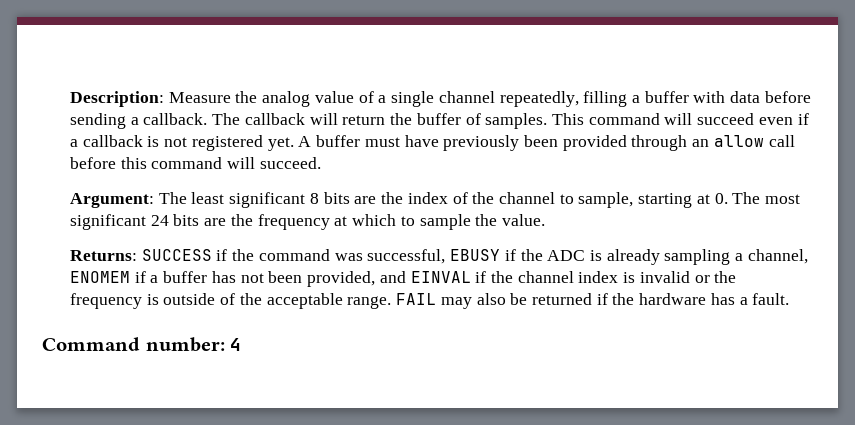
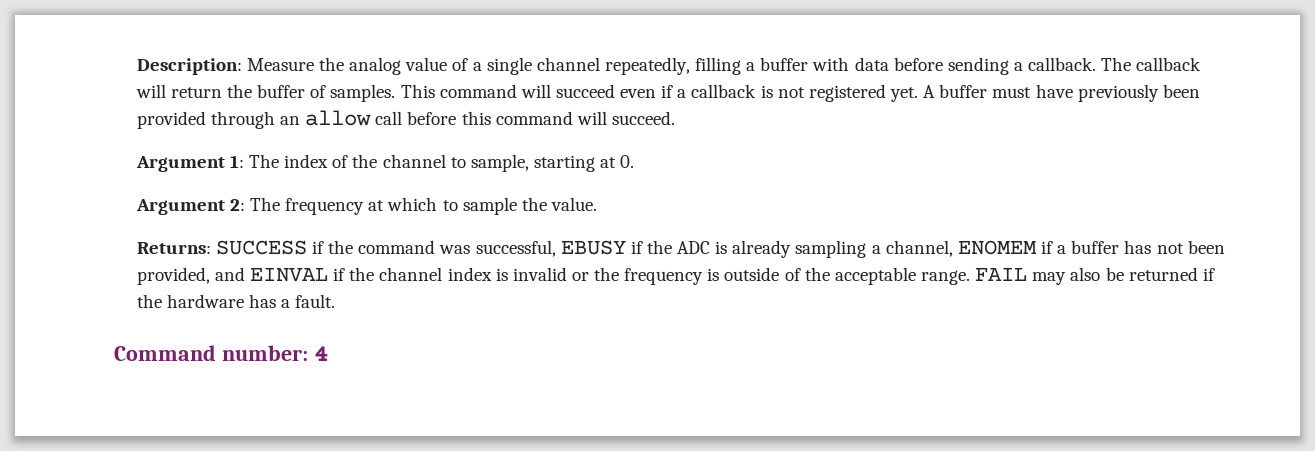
[69,192,404,208] Argument: The least significant 8 bits are the -> [135,154,280,172] Argument 1: The
[732,192,801,204] [69,214,253,230] The most significant 24 bits are the -> [135,197,281,215] // Argument 2: The

